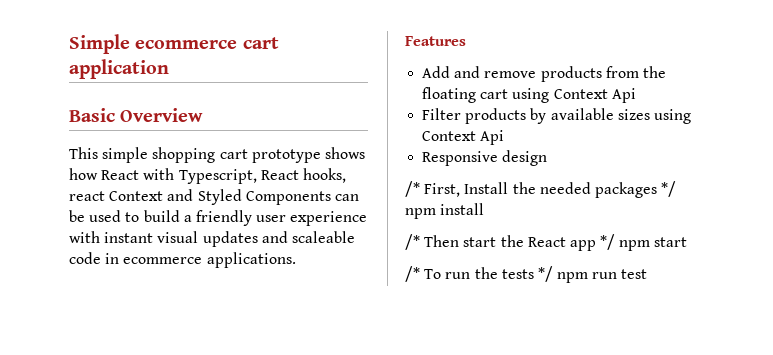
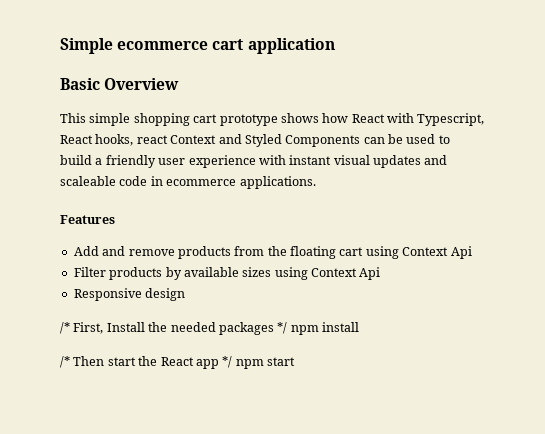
[405,266,648,283] // /* To run the tests */ npm run test -> (295, 361) none

